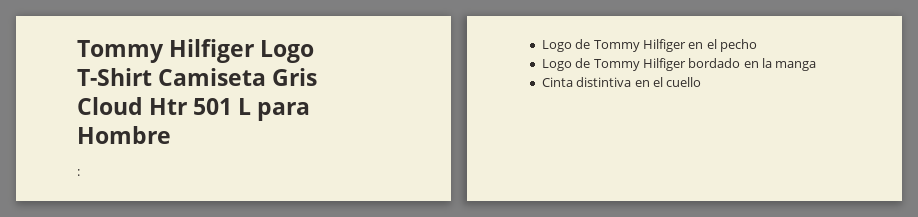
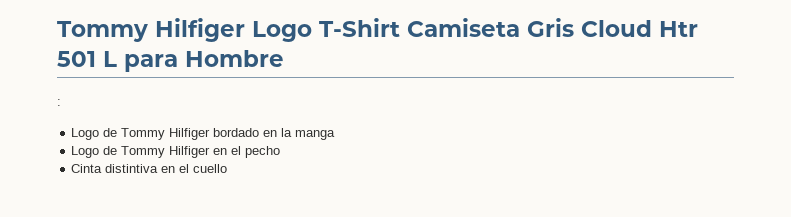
[688,39,757,52] [541,58,817,71] en el pecho // Logo de Tommy Hilfiger bordado en la manga -> [213,128,336,140] [71,146,281,158] bordado en la manga // Logo de Tommy Hilfiger en el pecho

